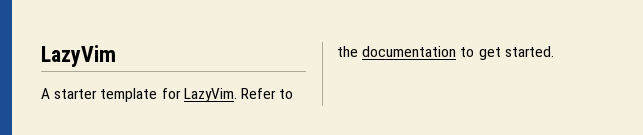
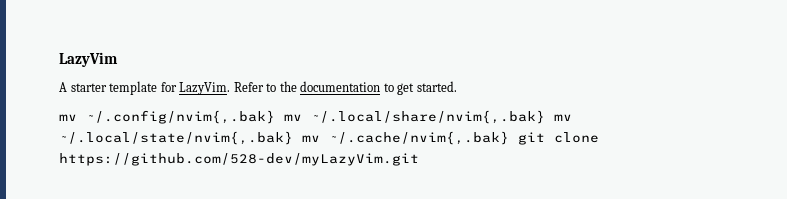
(554, 51) none -> [59,110,572,124] [59,131,599,145] [59,153,419,166] // mv ~/.config/nvim{,.bak} mv ~/.local/share/nvim{,.bak} mv ~/.local/state/nvim{,.bak} mv ~/.cache/nvim{,.bak} git clone https://github.com/528-dev/myLazyVim.git

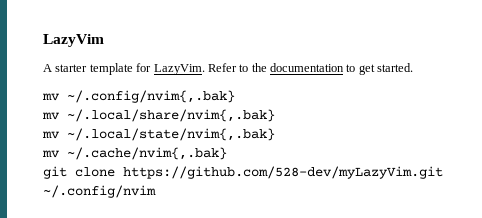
(275, 117) none -> (235, 96) //
(545, 117) none -> (275, 115) //
(293, 138) none -> (275, 134) //
(509, 138) none -> (227, 153) //
(419, 159) none -> [43,185,156,198] ~/.config/nvim

